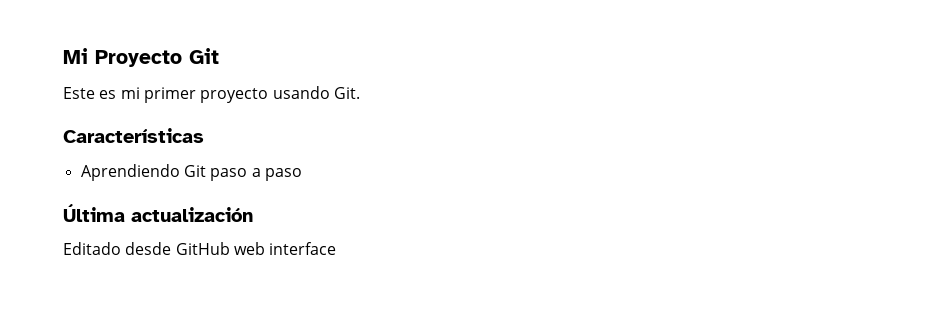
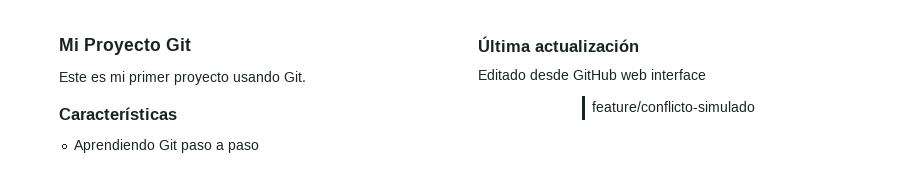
(337, 248) none -> [592,101,756,112] // feature/conflicto-simulado

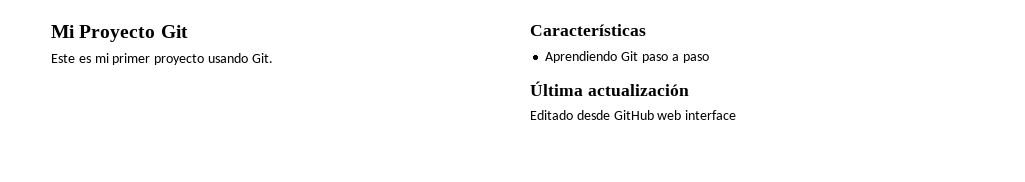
[592,101,756,112] // feature/conflicto-simulado -> (737, 115) none

